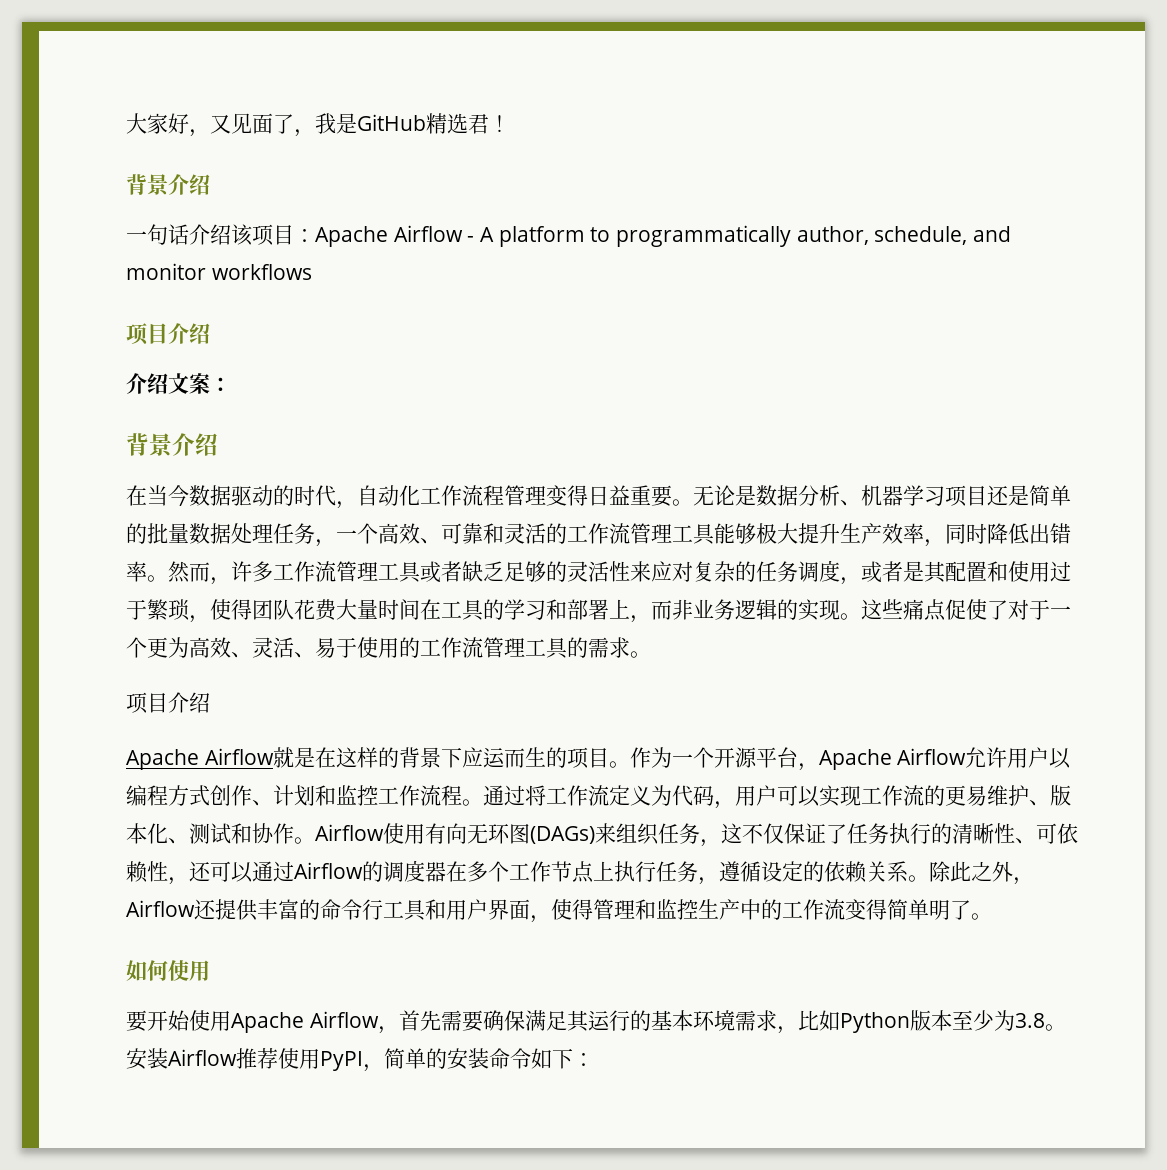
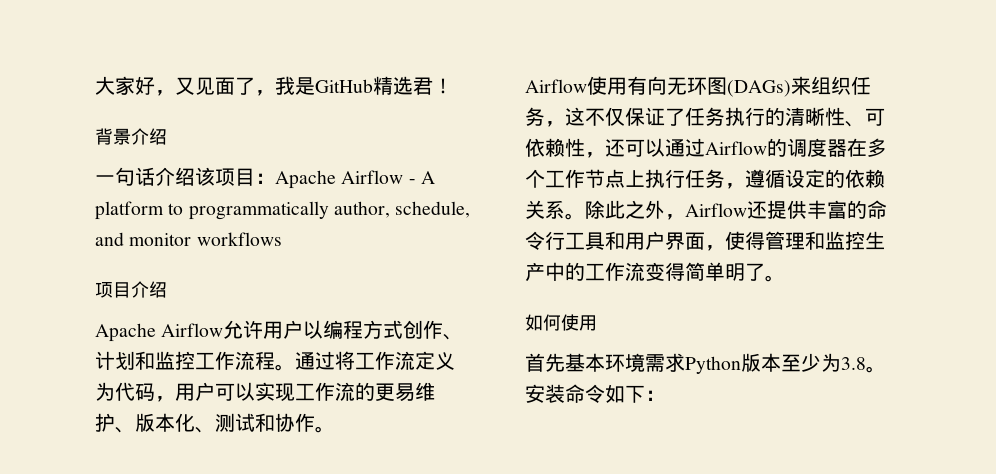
[126,373,231,394] [126,433,218,457] [126,485,1071,509] [126,523,1071,547] [126,560,1071,585] [126,599,1071,623] [126,637,651,659] [126,692,210,714] [126,747,819,771] 介绍文案： // 背景介绍 // 在当今数据驱动的时代，自动化工作流程管理变得日益重要。无论是数据分析、机器学习项目还是简单的批量数据处理任务，一个高效、可靠和灵活的工作流管理工具能够极大提升生产效率，同时降低出错率。然而，许多工作流管理工具或者缺乏足够的灵活性来应对复杂的任务调度，或者是其配置和使用过于繁琐，使得团队花费大量时间在工具的学习和部署上，而非业务逻辑的实现。这些痛点促使了对于一个更为高效、灵活、易于使用的工作流管理工具的需求。 // 项目介绍 // Apache Airflow就是在这样的背景下应运而生的项目。作为一个开源平台， -> (167, 289) none
(315, 840) none -> (335, 429) //
[126,1010,651,1034] 要开始使用Apache Airflow，首先需要确保满足其运行的 -> [525,353,565,372] 首先
[776,1010,840,1034] ，比如 -> (685, 362) none
[168,1048,489,1072] Airflow推荐使用PyPI，简单的安装 -> (565, 393) none

